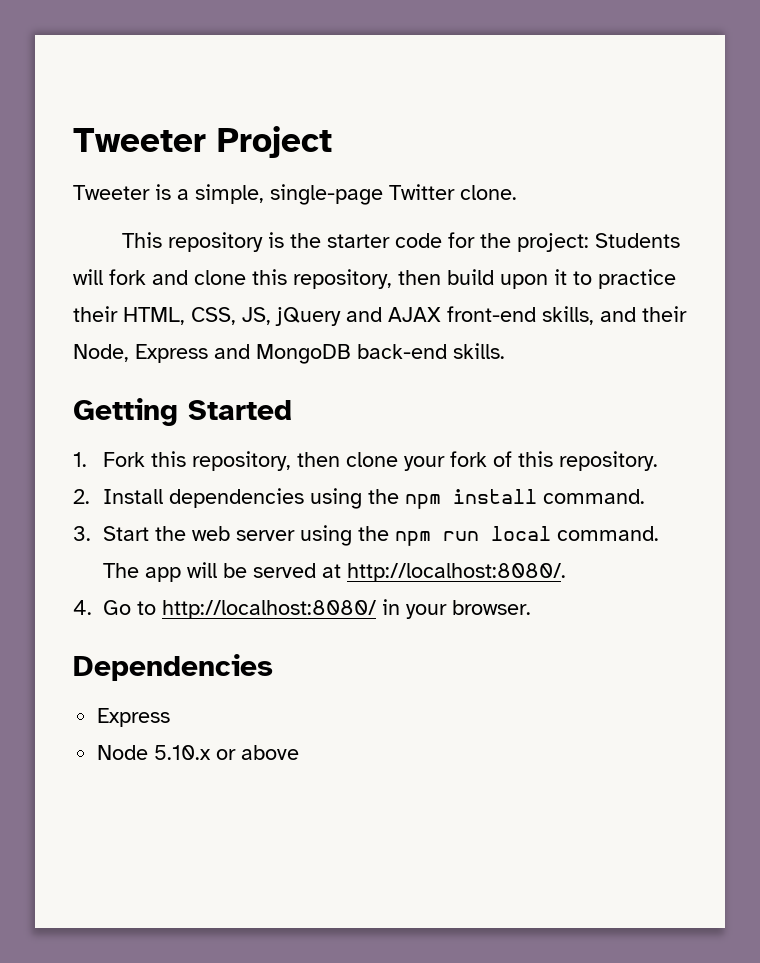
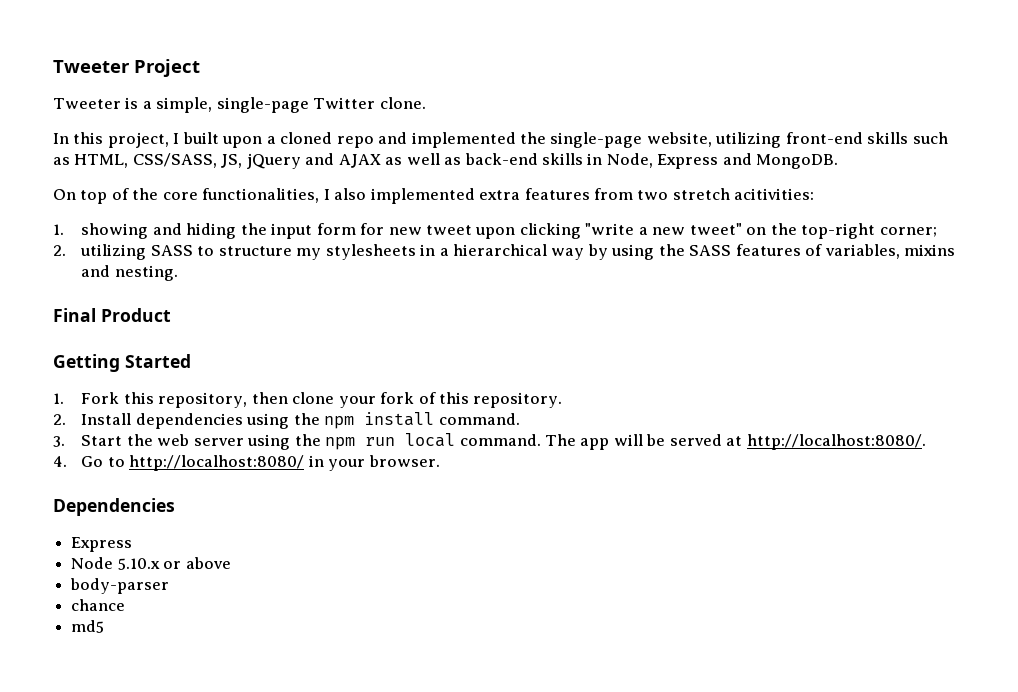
[122,232,681,252] [73,269,676,289] [73,306,687,326] [73,343,505,364] This repository is the starter code for the project: Students will fork and clone this repository, then build upon it to practice their HTML, CSS, JS, jQuery and AJAX front-end skills, and their Node, Express and MongoDB back-end skills. -> [53,132,948,148] [53,153,839,169] [53,188,815,204] [53,223,937,239] [53,244,956,260] [81,265,178,281] [53,308,171,322] In this project, I built upon a cloned repo and implemented the single-page website, utilizing front-end skills such as HTML, CSS/SASS, JS, jQuery and AJAX as well as back-end skills in Node, Express and MongoDB. // On top of the core functionalities, I also implemented extra features from two stretch acitivities: // 1. showing and hiding the input form for new tweet upon clicking "write a new tweet" on the top-right corner; // 2. utilizing SASS to structure my stylesheets in a hierarchical way by using the SASS features of variables, mixins and nesting. // Final Product
(300, 752) none -> [70,578,170,594] [71,599,126,611] [71,620,105,633] // body-parser // chance // md5

